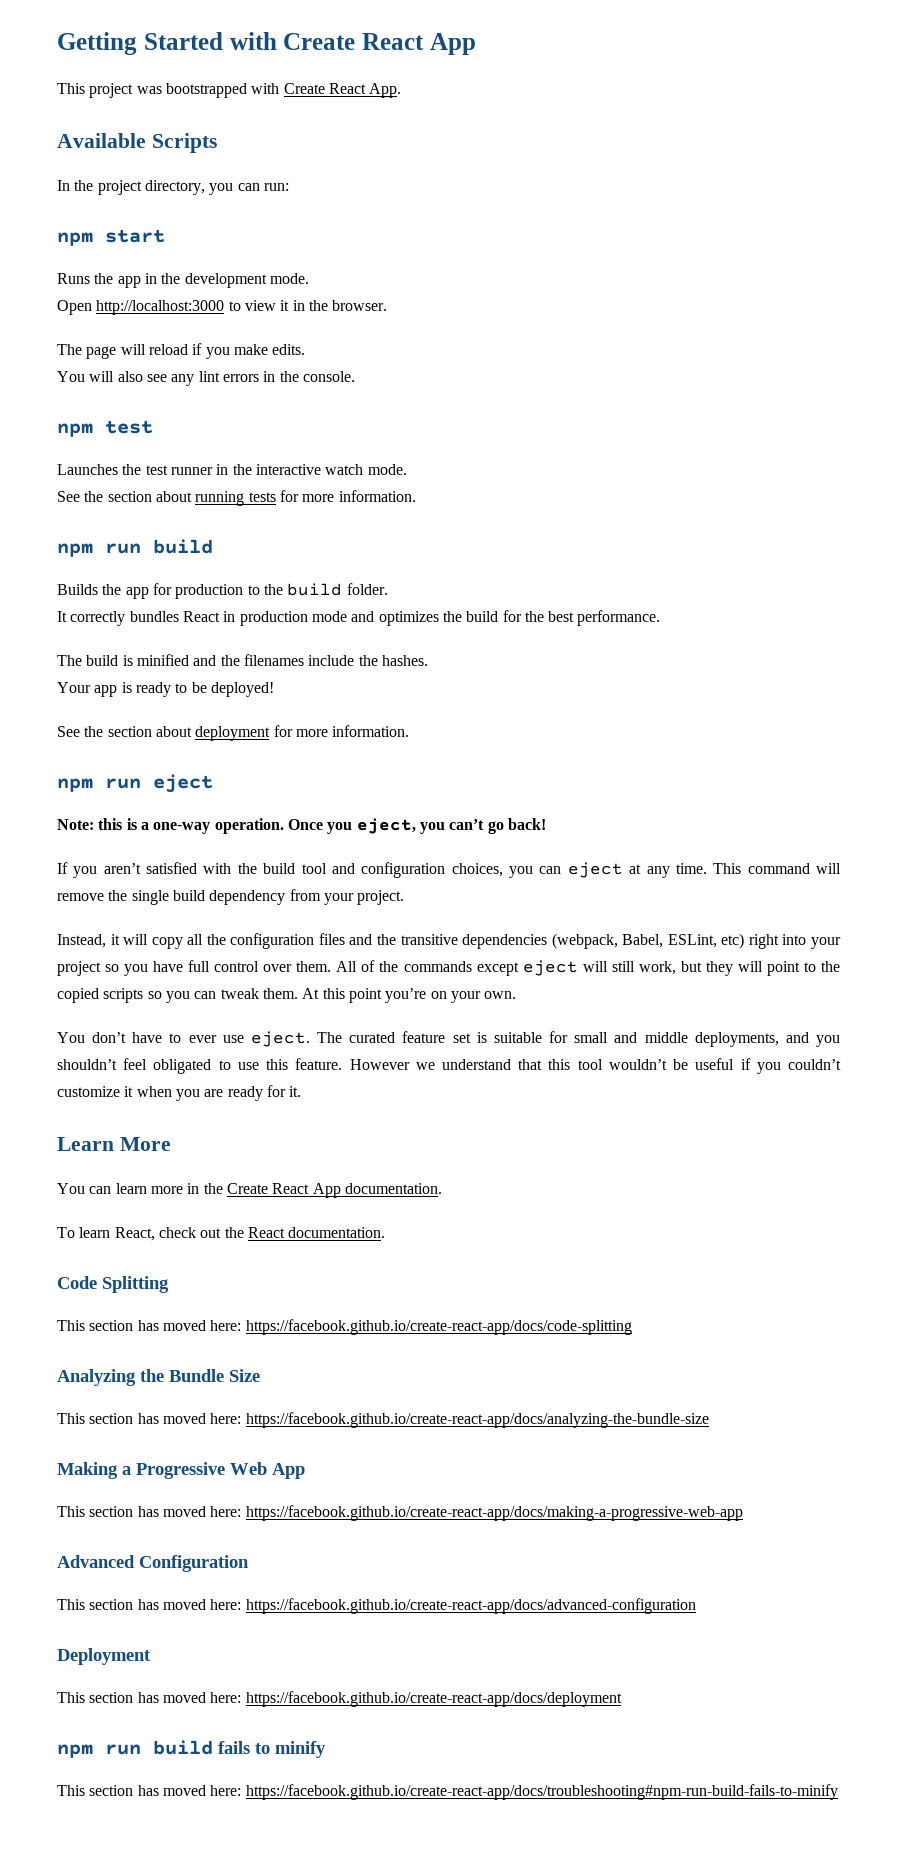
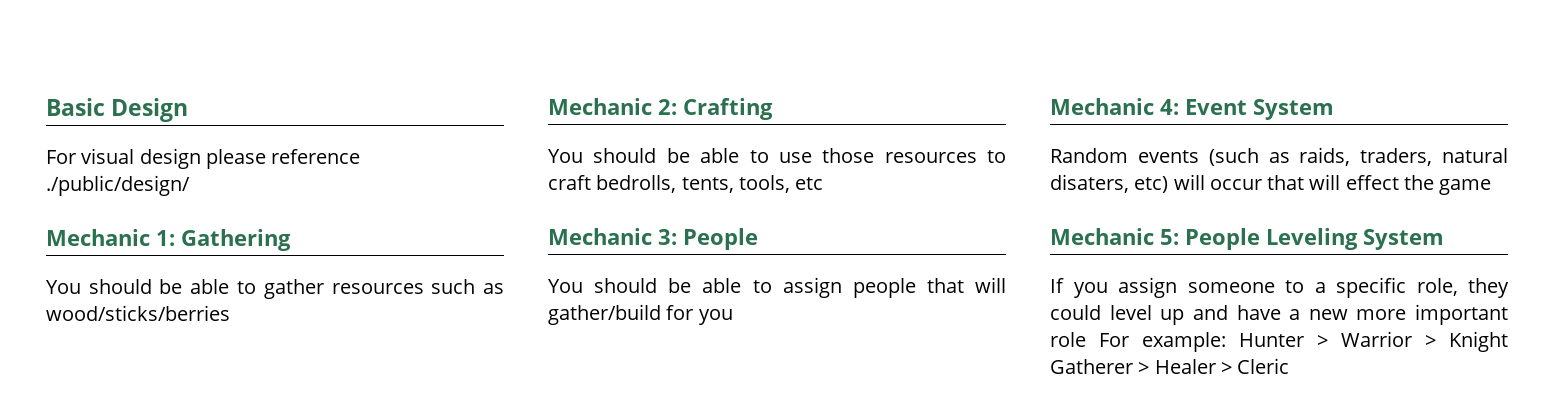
[57,32,476,55] [57,83,402,98] [57,133,217,153] [57,180,289,195] [57,229,165,246] [57,273,309,288] [57,300,388,315] [57,343,306,359] [57,371,355,386] [57,420,153,437] [57,464,407,475] [57,490,416,506] [57,539,213,557] [57,583,388,599] [57,610,661,626] [57,654,428,666] [57,682,274,697] [57,725,410,741] [57,774,213,793] [57,818,546,834] [57,862,841,878] [57,889,405,905] [57,933,841,949] [57,960,840,976] [57,988,517,1003] [57,1031,840,1047] [57,1058,841,1074] [57,1085,302,1101] [57,1137,171,1151] [57,1183,442,1198] [57,1227,386,1241] [57,1276,169,1293] [57,1319,632,1335] [57,1369,260,1386] [57,1412,709,1428] [57,1462,305,1479] [57,1505,743,1521] [57,1555,249,1572] [57,1598,696,1614] [57,1648,151,1665] [57,1691,622,1707] [57,1740,326,1758] [57,1784,838,1800] Getting Started with Create React App // This project was bootstrapped with Create React App. // Available Scripts // In the project directory, you can run: // npm start // Runs the app in the development mode. // Open http://localhost:3000 to view it in the browser. // The page will reload if you make edits. // You will also see any lint errors in the console. // npm test // Launches the test runner in the interactive watch mode. // See the section about running tests for more information. // npm run build // Builds the app for production to the build folder. // It correctly bundles React in production mode and optimizes the build for the best performance. // The build is minified and the filenames include the hashes. // Your app is ready to be deployed! // See the section about deployment for more information. // npm run eject // Note: this is a one-way operation. Once you eject, you can’t go back! // If you aren’t satisfied with the build tool and configuration choices, you can eject at any time. This command will remove the single build dependency from your project. // Instead, it will copy all the configuration files and the transitive dependencies (webpack, Babel, ESLint, etc) right into your project so you have full control over them. All of the commands except eject will still work, but they will point to the copied scripts so you can tweak them. At this point you’re on your own. // You don’t have to ever use eject. The curated feature set is suitable for small and middle deployments, and you shouldn’t feel obligated to use this feature. However we understand that this tool wouldn’t be useful if you couldn’t customize it when you are ready for it. // Learn More // You can learn more in the Create React App documentation. // To learn React, check out the React documentation. // Code Splitting // This section has moved here: https://facebook.github.io/create-react-app/docs/code-splitting // Analyzing the Bundle Size // This section has moved here: https://facebook.github.io/create-react-app/docs/analyzing-the-bundle-size // Making a Progressive Web App // This section has moved here: https://facebook.github.io/create-react-app/docs/making-a-progressive-web-app // Advanced Configuration // This section has moved here: https://facebook.github.io/create-react-app/docs/advanced-configuration // Deployment // This section has moved here: https://facebook.github.io/create-react-app/docs/deployment // npm run build fails to minify // This section has moved here: https://facebook.github.io/create-react-app/docs/troubleshooting#npm-run-build-fails-to-minify -> [46,98,189,122] [46,148,361,169] [46,175,190,196] [46,229,291,251] [46,279,504,299] [46,305,230,321] [548,98,773,120] [548,148,1006,163] [548,175,824,193] [548,228,758,250] [548,277,1006,298] [548,304,733,325] [1050,98,1334,120] [1050,147,1508,166] [1050,174,1492,195] [1050,228,1444,250] [1050,277,1509,298] [1050,304,1508,325] [1050,331,1508,352] [1050,358,1290,374] Basic Design // For visual design please reference ./public/design/ // Mechanic 1: Gathering // You should be able to gather resources such as wood/sticks/berries // Mechanic 2: Crafting // You should be able to use those resources to craft bedrolls, tents, tools, etc // Mechanic 3: People // You should be able to assign people that will gather/build for you // Mechanic 4: Event System // Random events (such as raids, traders, natural disaters, etc) will occur that will effect the game // Mechanic 5: People Leveling System // If you assign someone to a specific role, they could level up and have a new more important role For example: Hunter > Warrior > Knight Gatherer > Healer > Cleric

